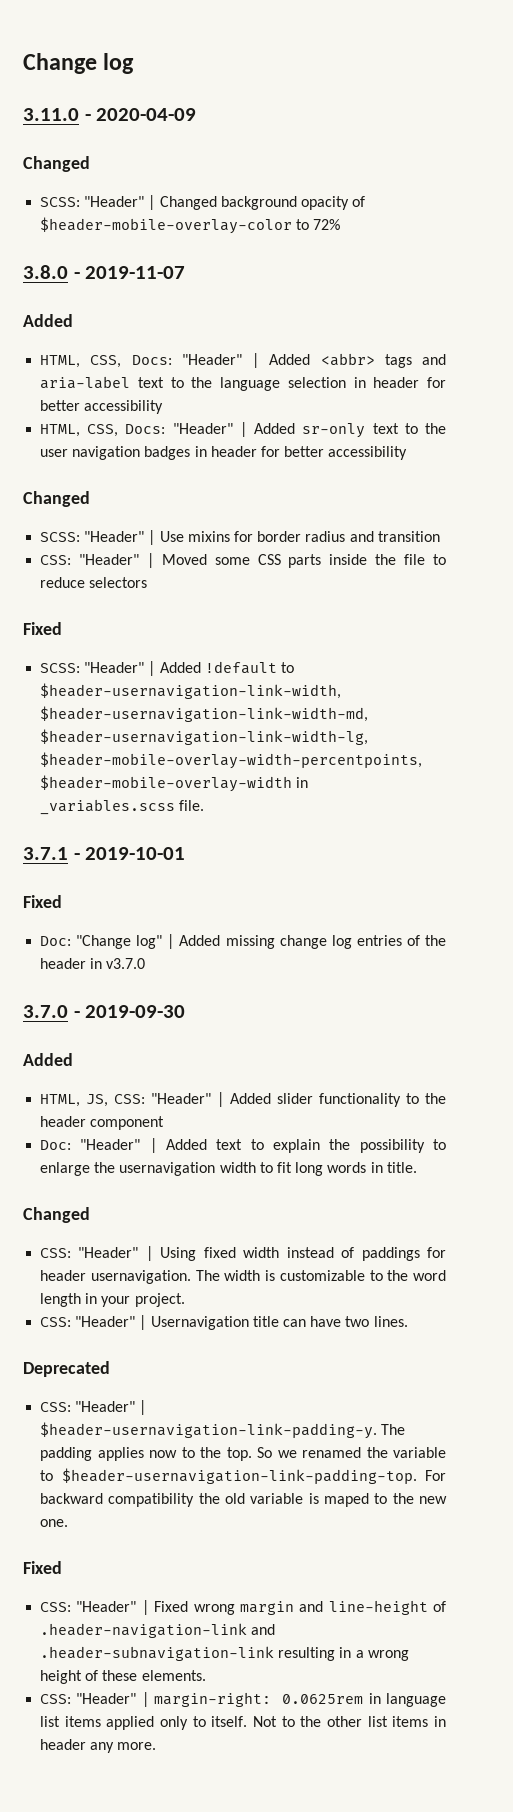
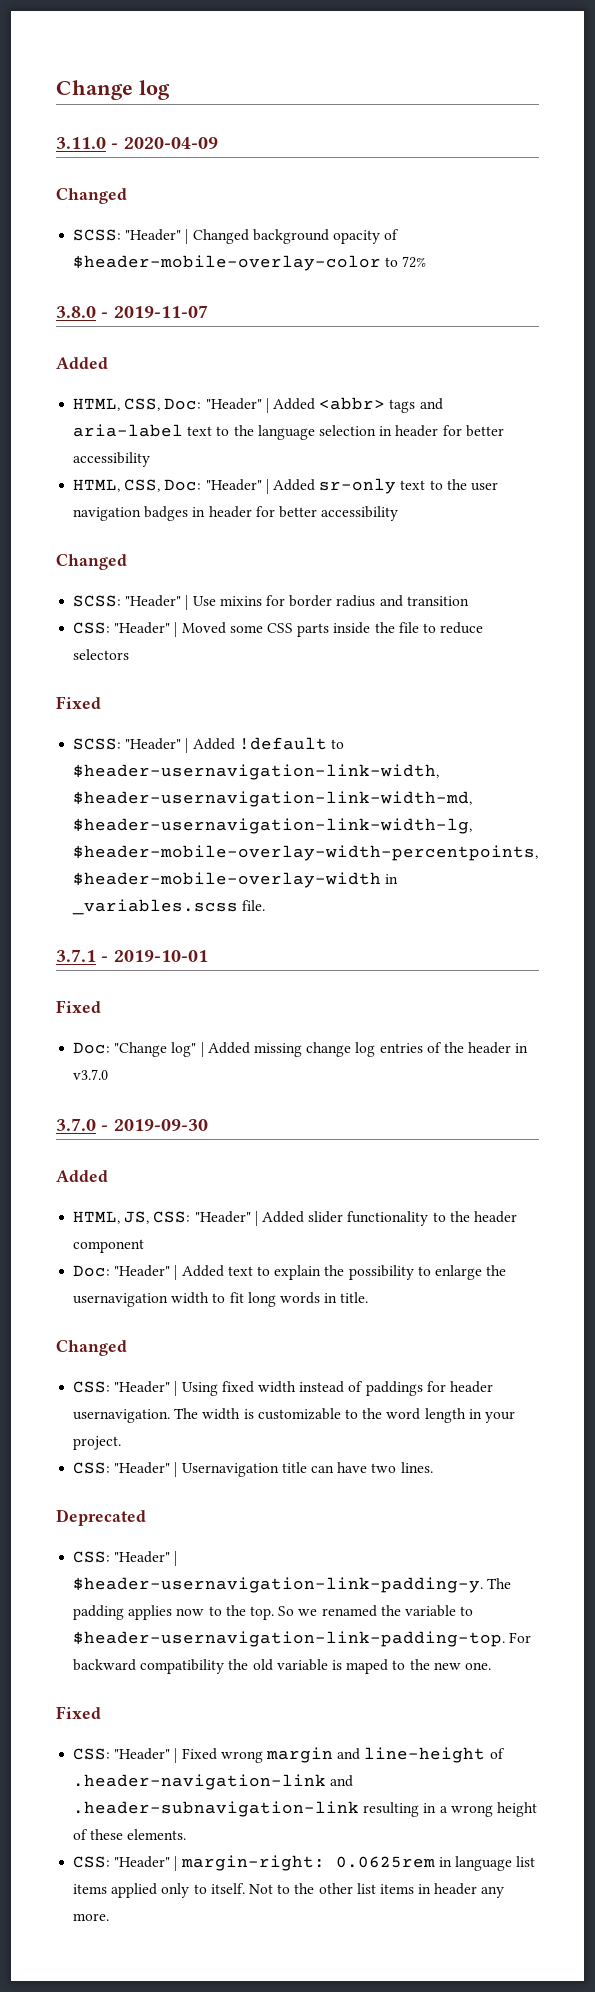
[131,355,172,365] Docs: -> [164,398,202,410] Doc:
[125,424,166,434] Docs: -> [164,479,202,491] Doc:

